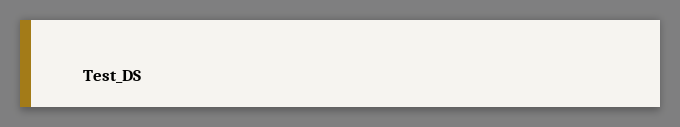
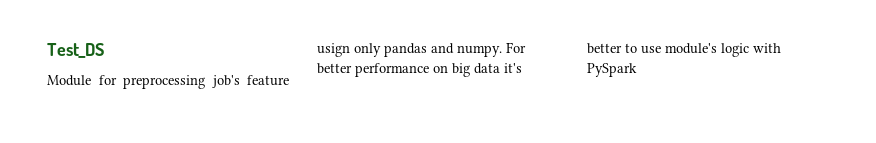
(141, 76) none -> [47,75,289,89] [317,42,526,57] [317,63,522,77] [587,43,781,57] [587,63,637,77] // Module for preprocessing job's feature usign only pandas and numpy. For better performance on big data it's better to use module's logic with PySpark

